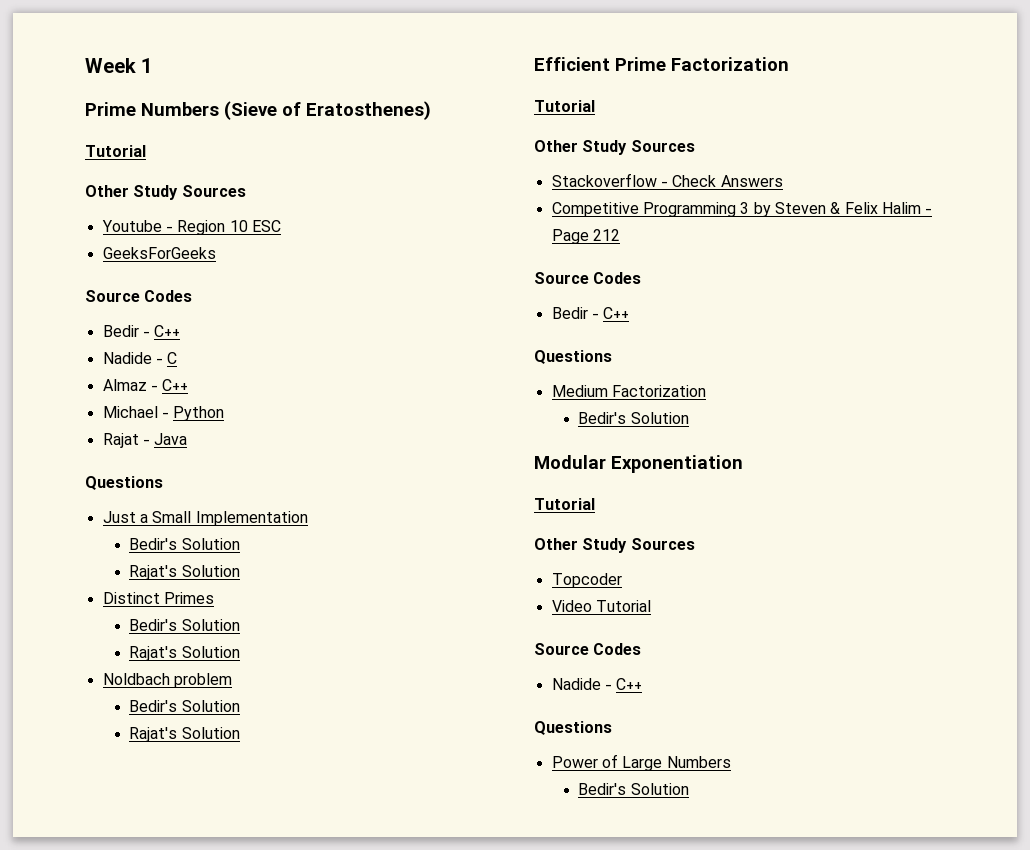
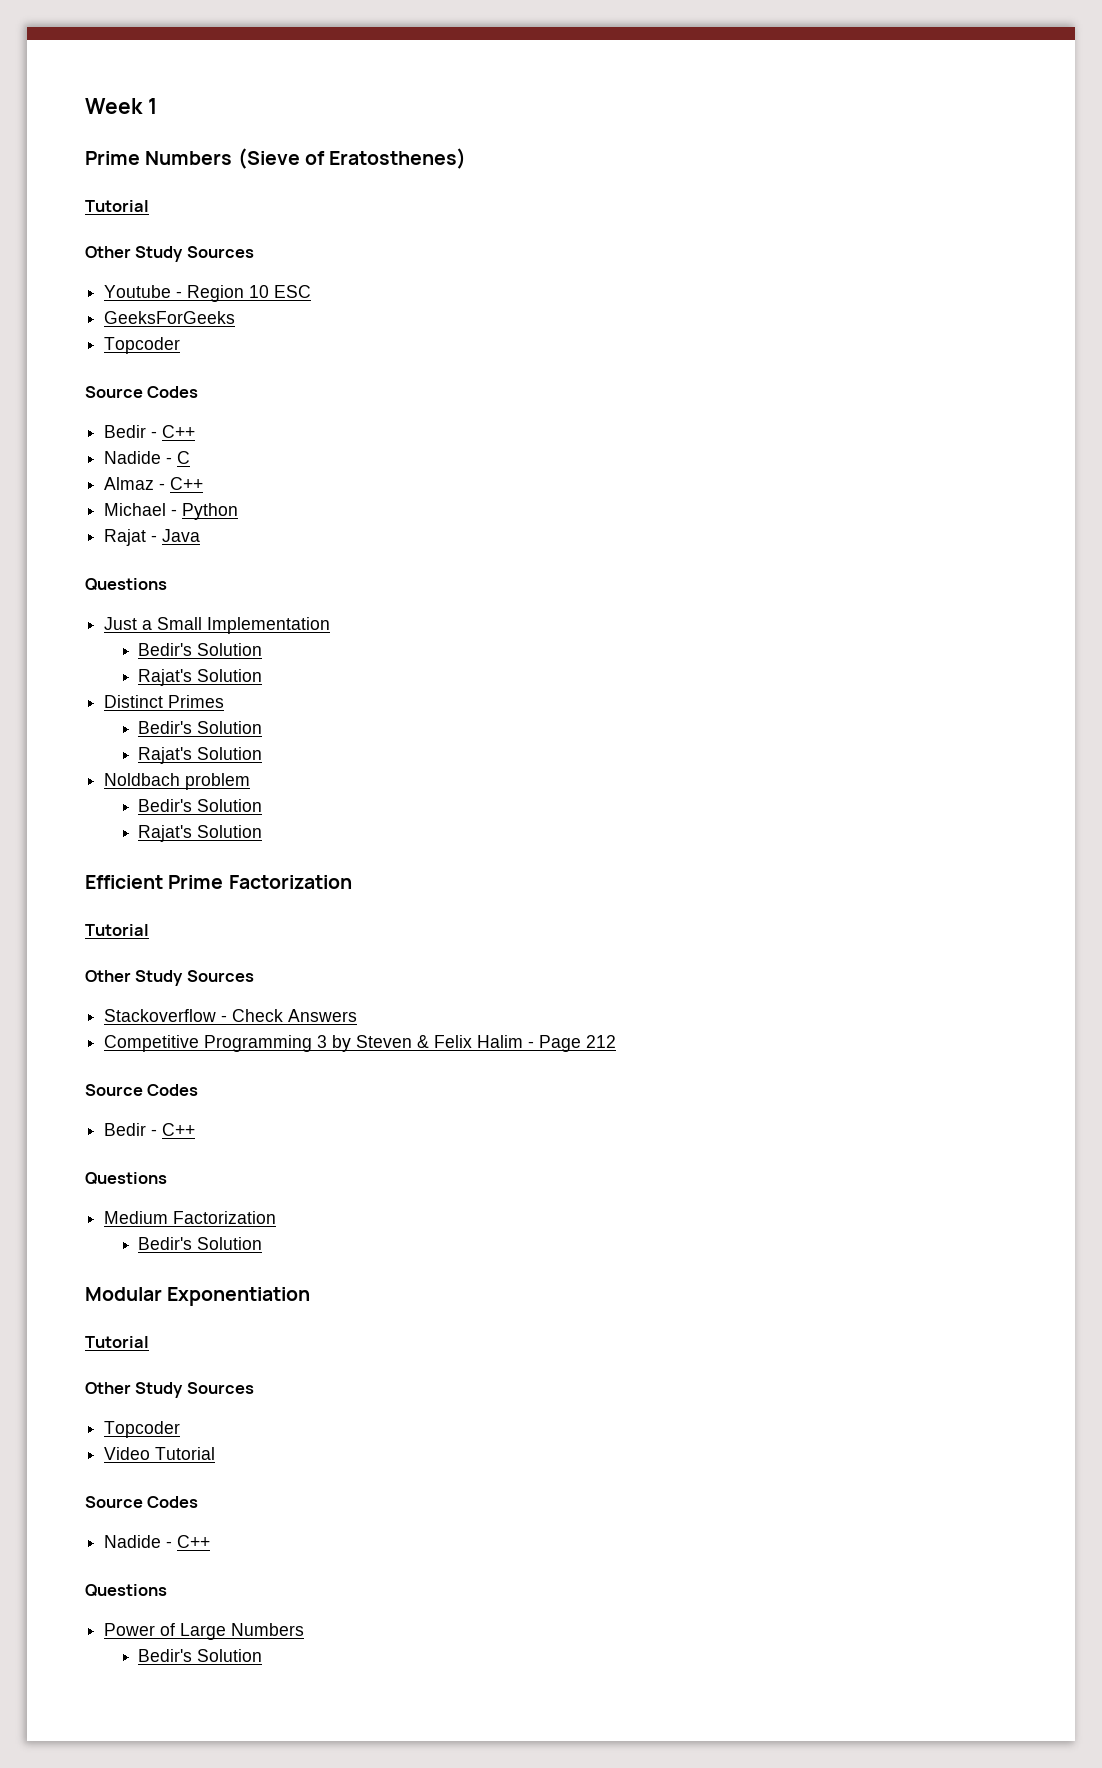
(216, 253) none -> [104,337,181,354] // Topcoder

